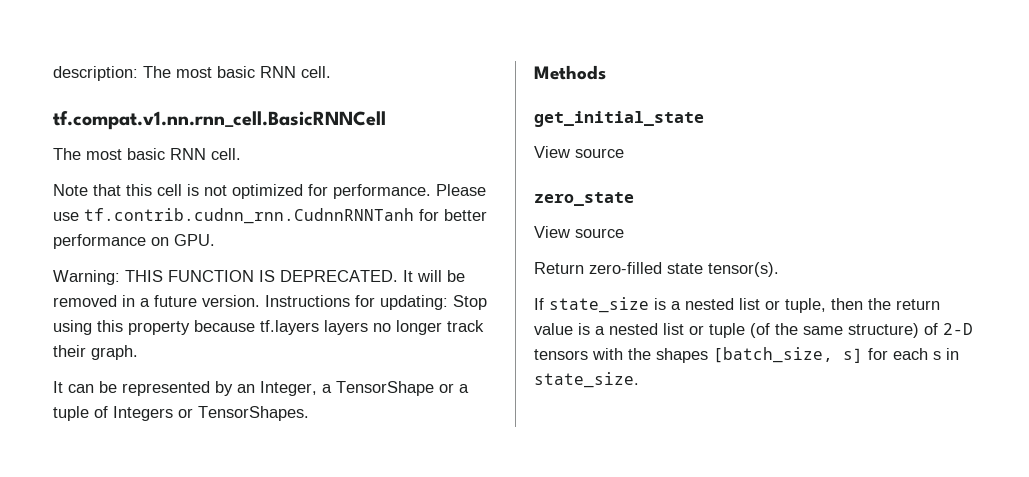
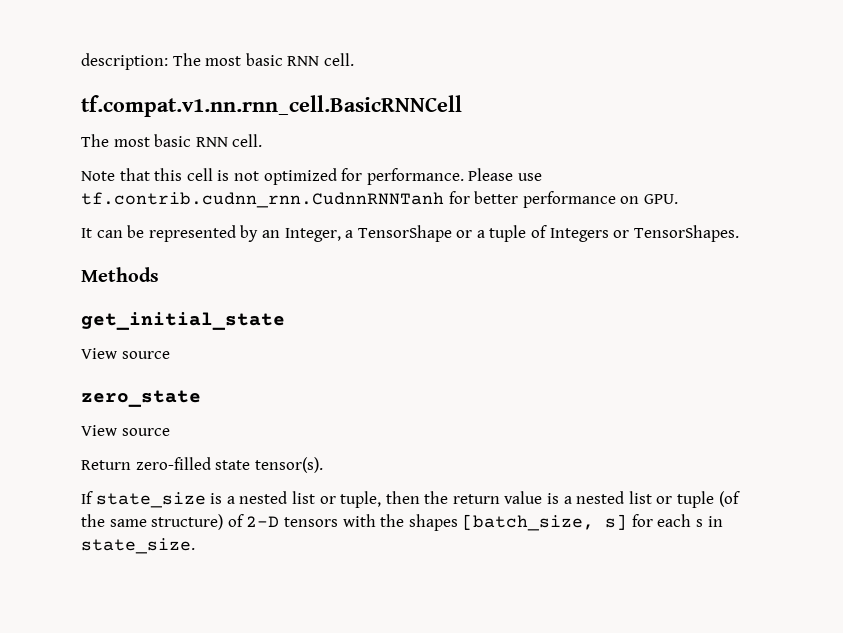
[53,270,465,285] [53,295,487,310] [53,320,484,335] [53,345,138,360] // Warning: THIS FUNCTION IS DEPRECATED. It will be removed in a future version. Instructions for updating: Stop using this property because tf.layers layers no longer track their graph. -> (678, 199) none

